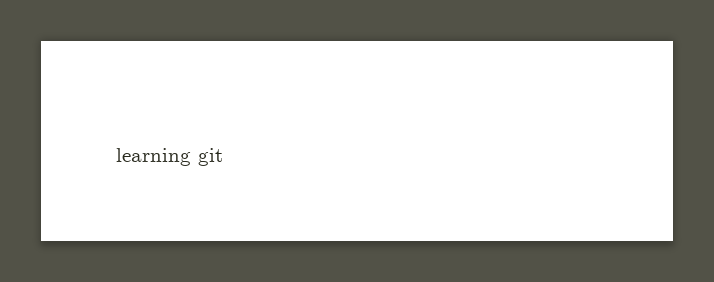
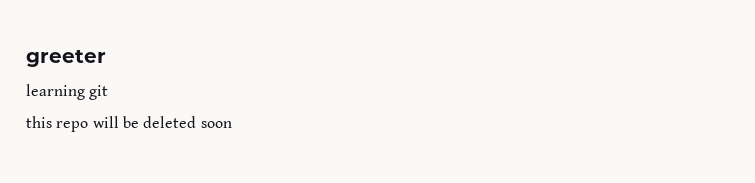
(116, 157) none -> [26,49,106,67] greeter //
(223, 157) none -> [26,116,232,132] // this repo will be deleted soon

